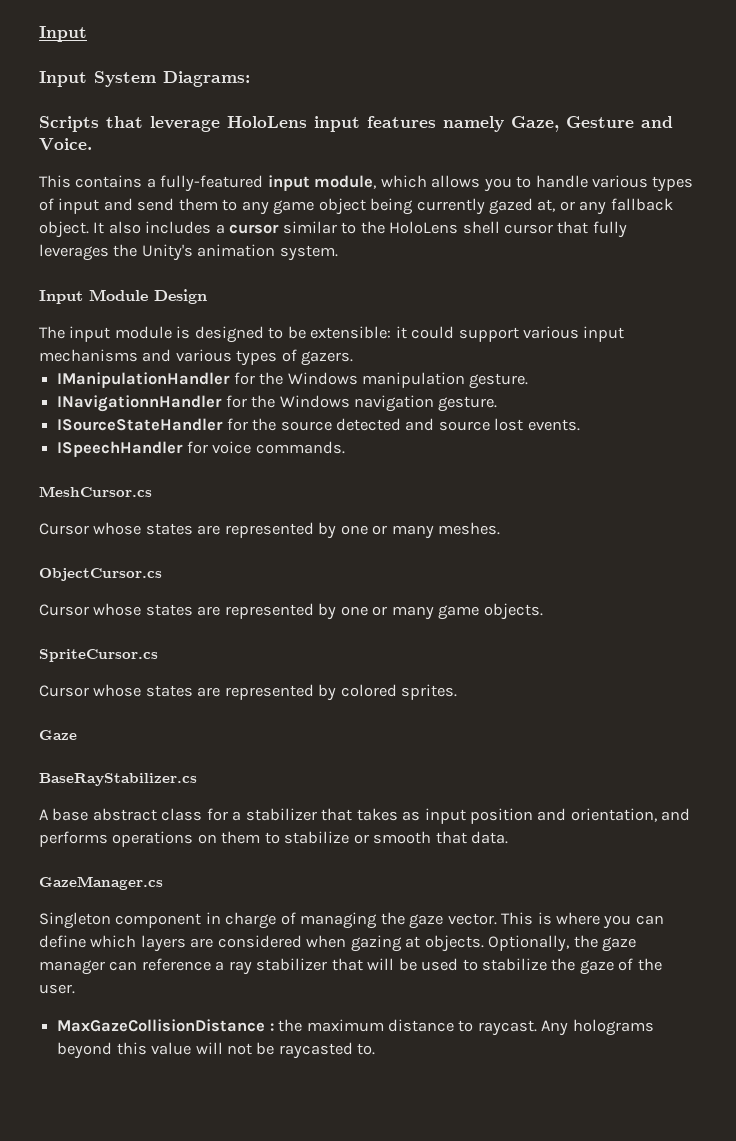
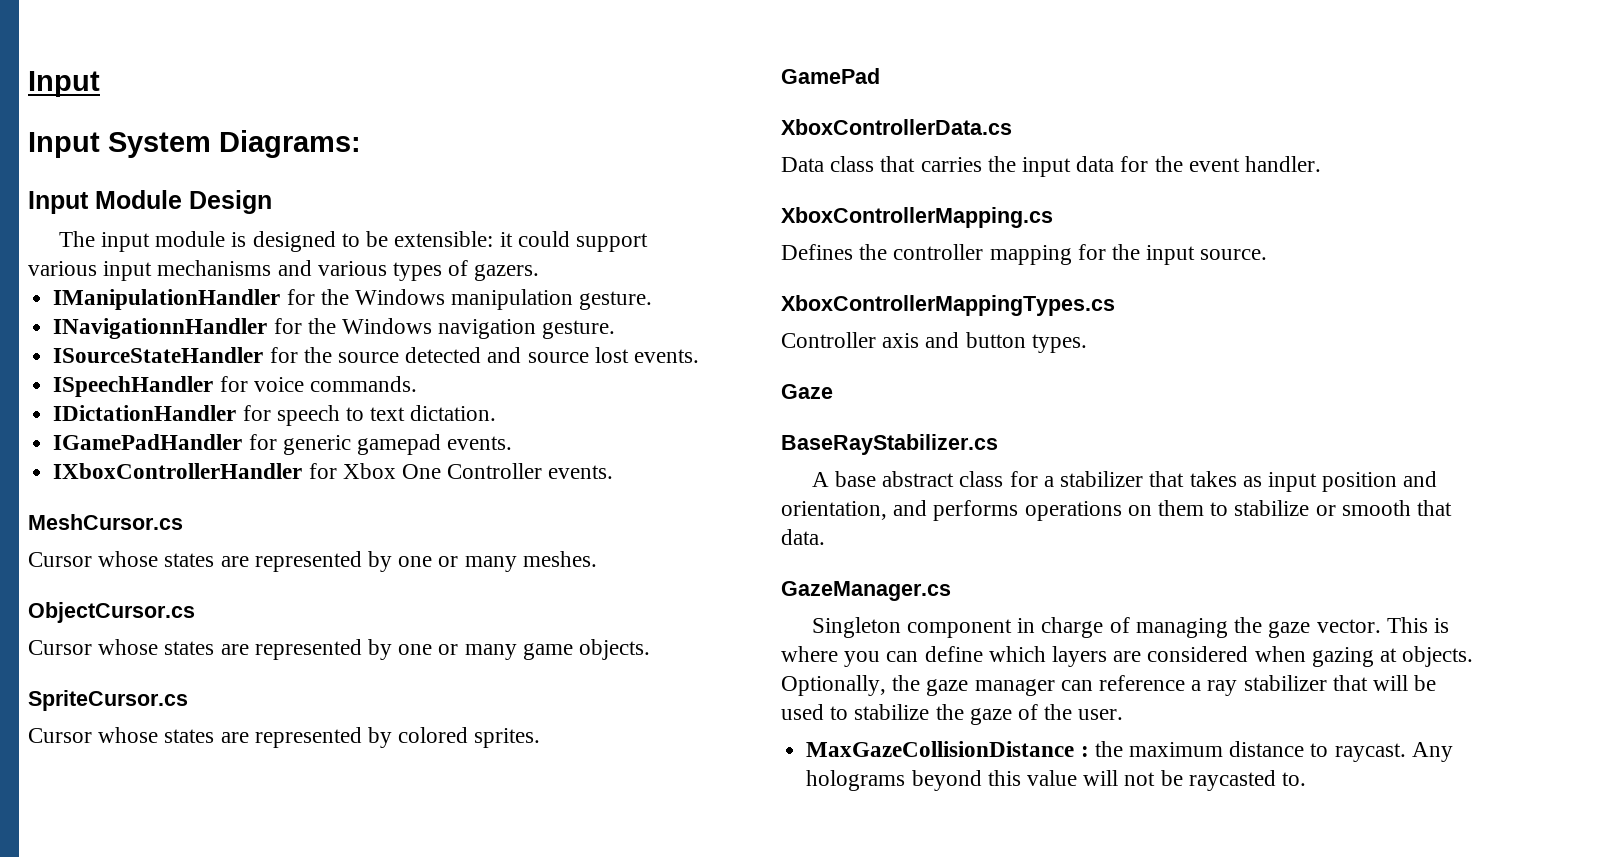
[39,116,673,132] [39,138,92,150] [39,175,694,192] [39,198,673,215] [39,221,627,238] [39,244,338,261] // Scripts that leverage HoloLens input features namely Gaze, Gesture and Voice. // This contains a fully-featured input module, which allows you to handle various types of input and send them to any game object being currently gazed at, or any fallback object. It also includes a cursor similar to the HoloLens shell cursor that fully leverages the Unity's animation system. -> (361, 144) none
(345, 447) none -> [53,405,497,426] [53,434,513,455] [53,463,614,479] // IDictationHandler for speech to text dictation. // IGamePadHandler for generic gamepad events. // IXboxControllerHandler for Xbox One Controller events.
(458, 692) none -> [781,68,880,84] [781,119,1012,135] [781,156,1322,177] [781,207,1053,228] [781,244,1268,265] [781,295,1115,316] [781,332,1087,353] // GamePad // XboxControllerData.cs // Data class that carries the input data for the event handler. // XboxControllerMapping.cs // Defines the controller mapping for the input source. // XboxControllerMappingTypes.cs // Controller axis and button types.

